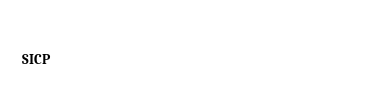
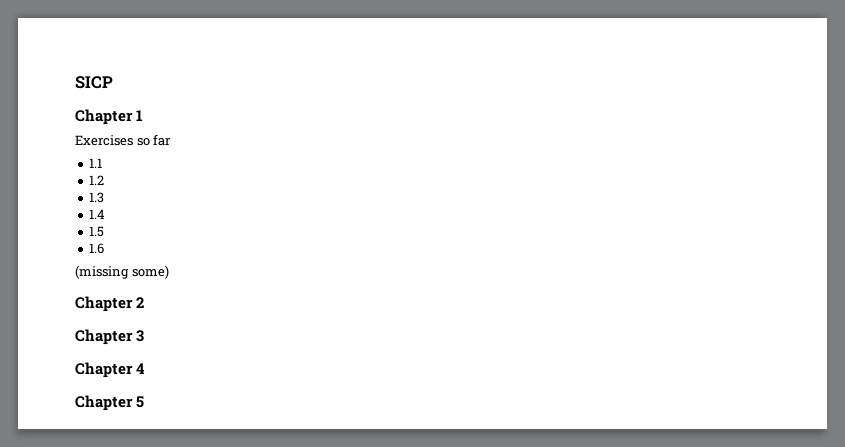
(51, 59) none -> [75,109,144,125] [75,134,172,146] [89,158,103,168] [89,175,105,185] [89,192,105,203] [89,209,106,219] [89,226,105,237] [89,243,105,254] [75,265,169,279] [75,296,145,312] [75,329,145,345] [75,362,146,378] [75,395,145,411] // Chapter 1 // Exercises so far // 1.1 // 1.2 // 1.3 // 1.4 // 1.5 // 1.6 // (missing some) // Chapter 2 // Chapter 3 // Chapter 4 // Chapter 5

